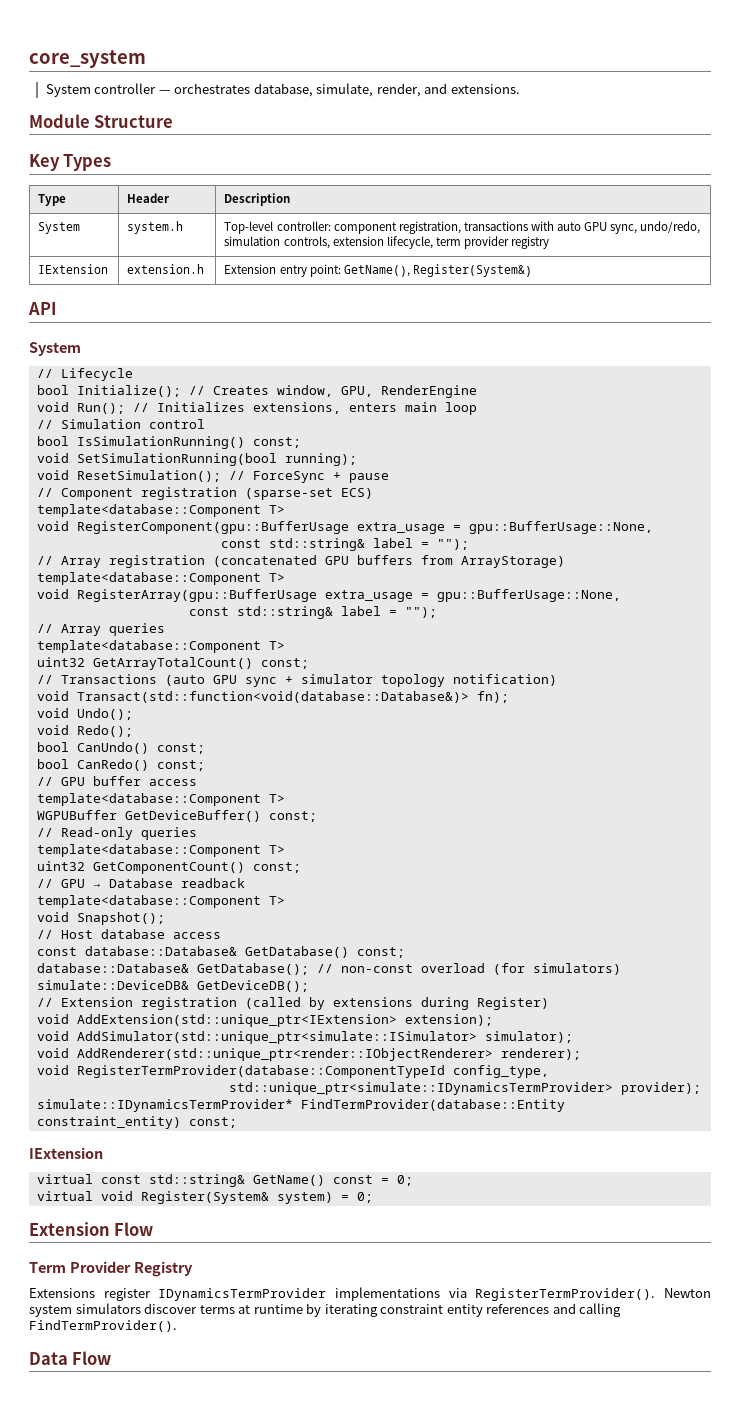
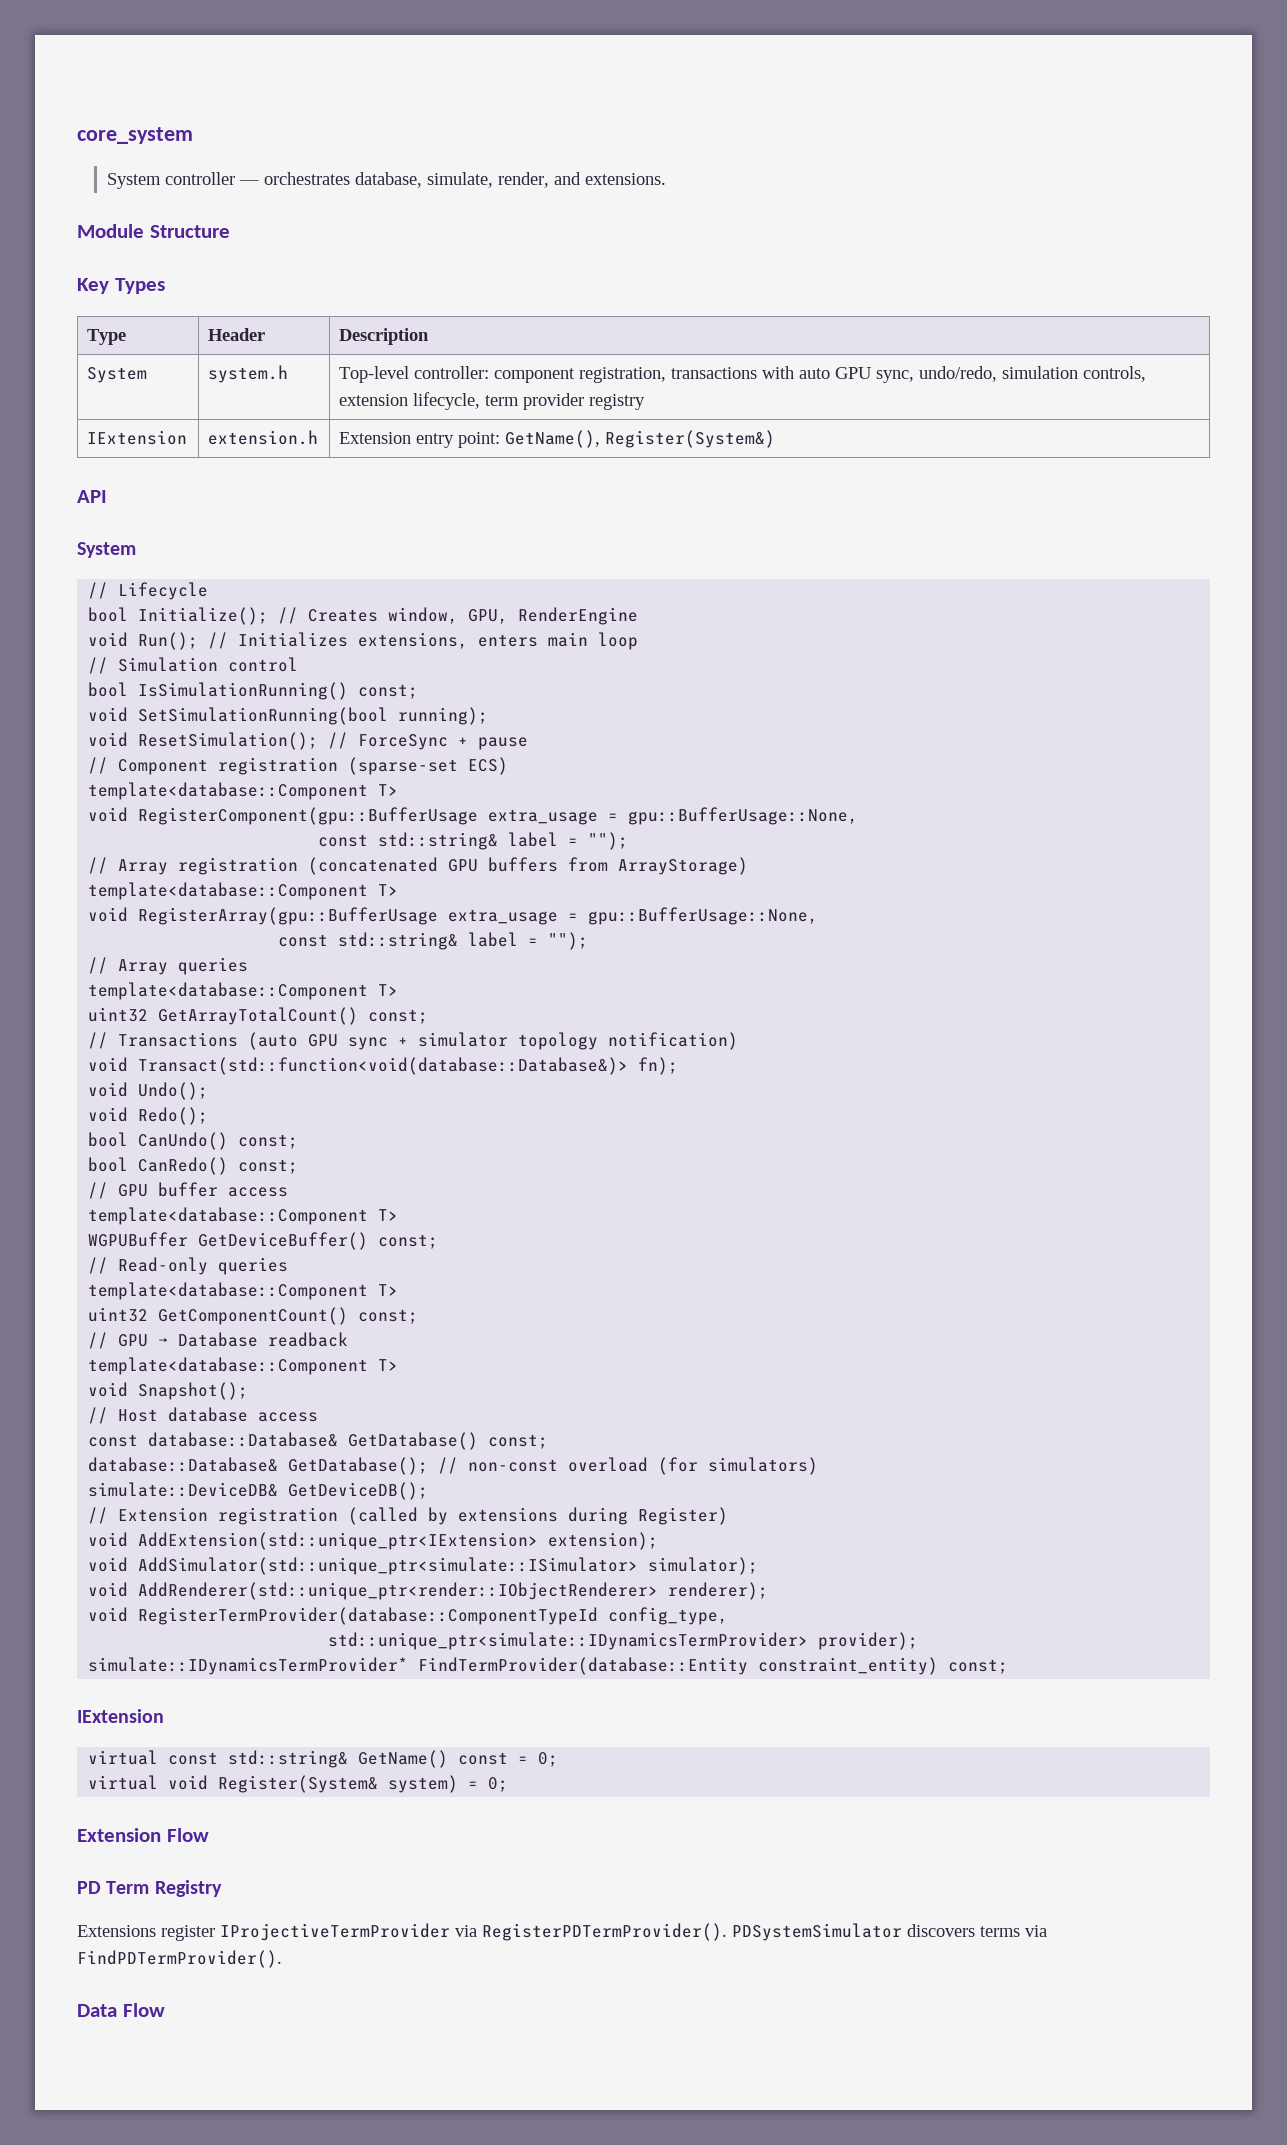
[29,1261,131,1273] Term Provider -> [77,1881,150,1894] PD Term
[158,1287,712,1301] [29,1303,622,1317] [29,1320,177,1332] IDynamicsTermProvider implementations via RegisterTermProvider(). Newton system simulators discover terms at runtime by iterating constraint entity references and calling FindTermProvider(). -> [220,1923,1047,1941] [77,1950,282,1968] IProjectiveTermProvider via RegisterPDTermProvider(). PDSystemSimulator discovers terms via FindPDTermProvider().

